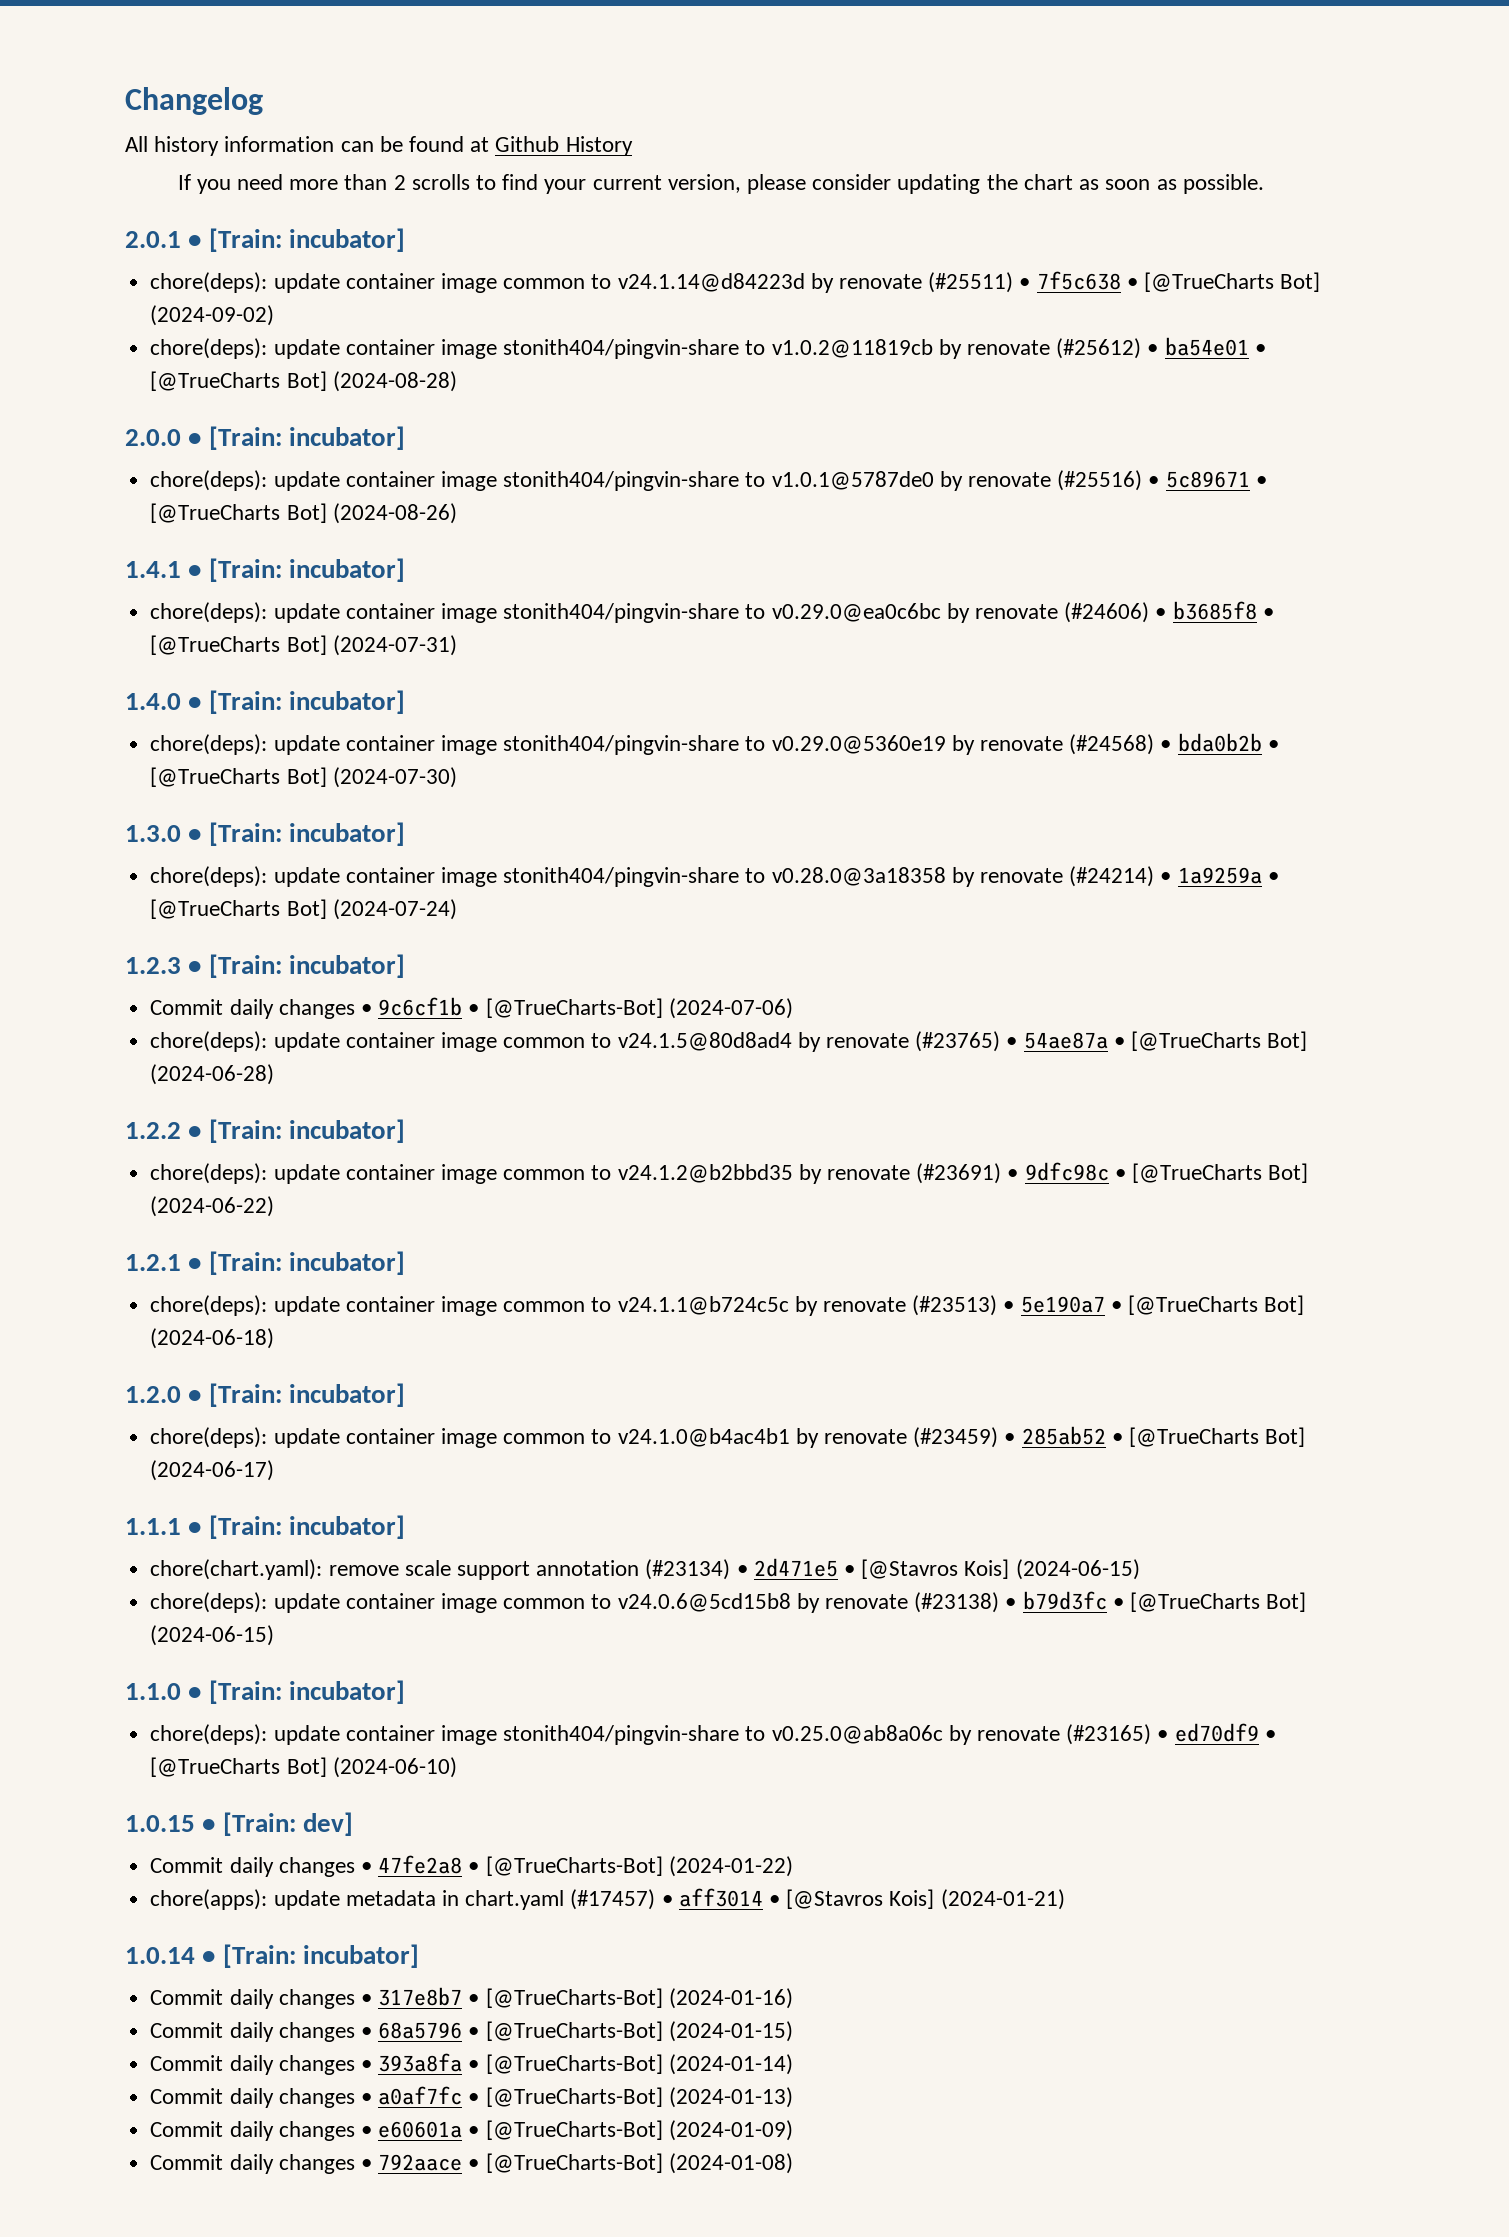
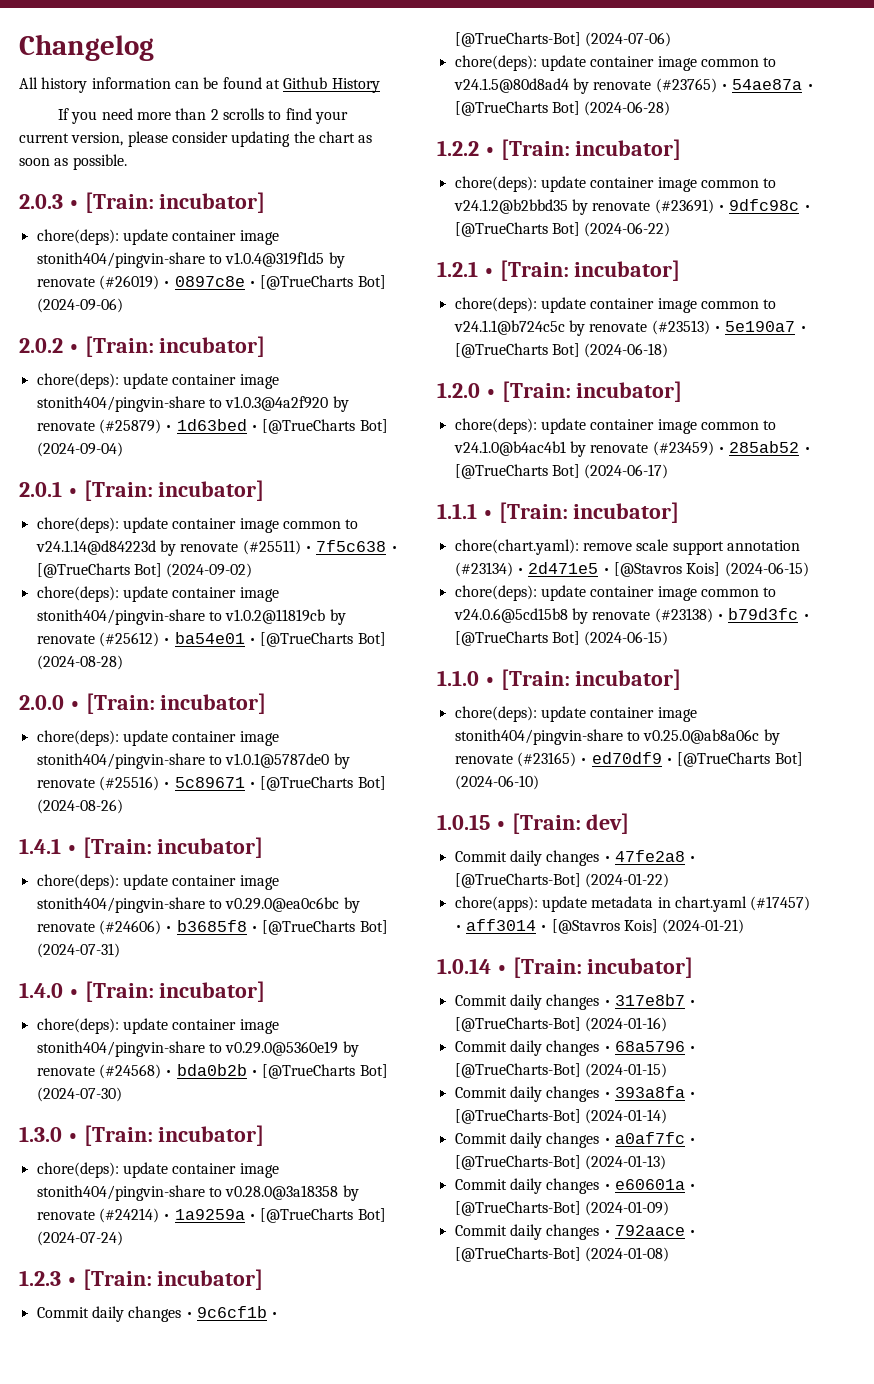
(1264, 184) none -> [19,192,266,213] [36,229,279,245] [36,252,345,268] [36,275,386,290] [36,298,123,313] [19,336,266,357] [36,373,279,389] [36,396,349,412] [36,419,388,434] [36,442,123,457] // 2.0.3 • [Train: incubator] // chore(deps): update container image stonith404/pingvin-share to v1.0.4@319f1d5 by renovate (#26019) • 0897c8e • [@TrueCharts Bot] (2024-09-06) // 2.0.2 • [Train: incubator] // chore(deps): update container image stonith404/pingvin-share to v1.0.3@4a2f920 by renovate (#25879) • 1d63bed • [@TrueCharts Bot] (2024-09-04)

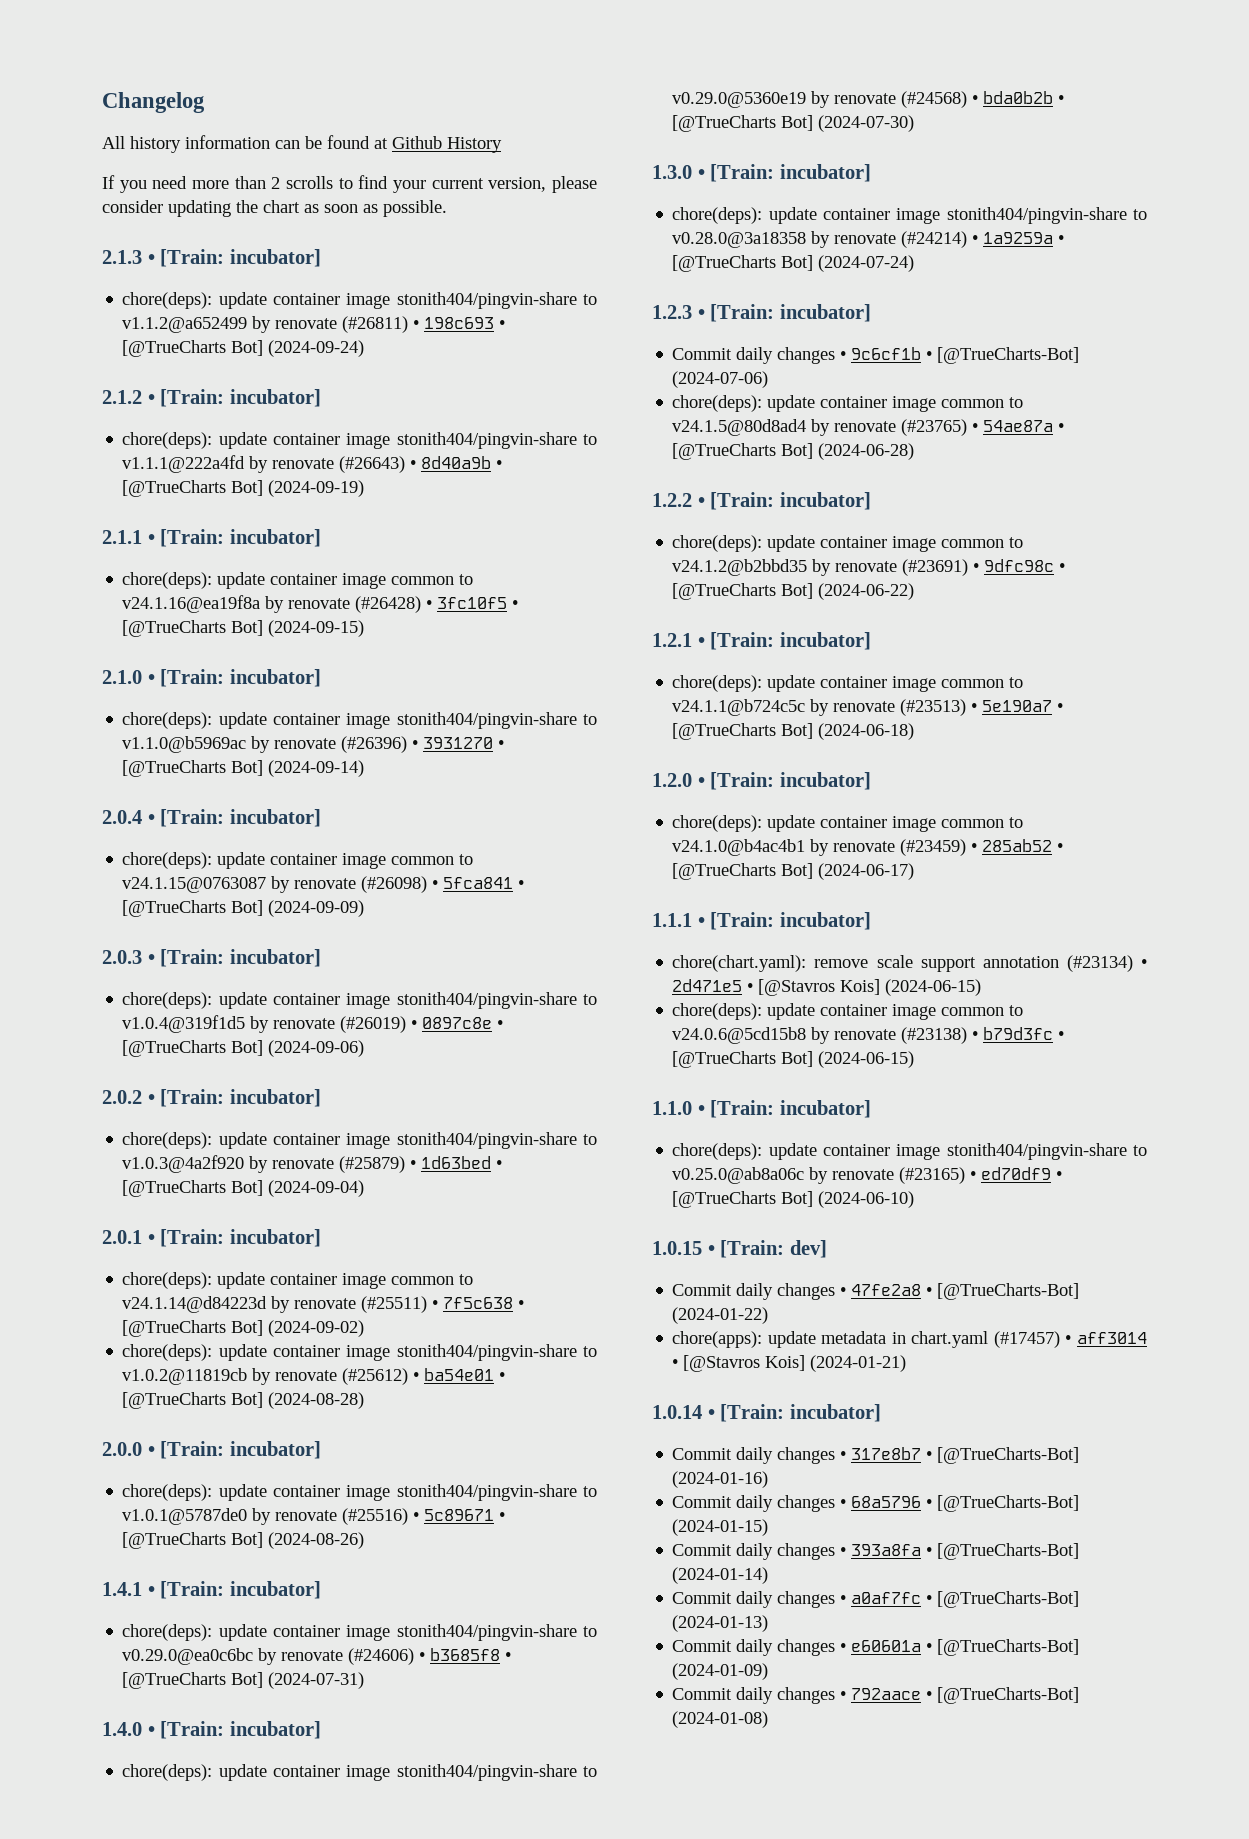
(127, 162) none -> [102,249,321,267] [122,292,597,309] [122,316,506,333] [122,340,365,357] [102,389,321,407] [122,432,597,449] [122,455,503,473] [122,480,365,497] [102,529,321,547] [122,572,474,589] [122,595,519,613] [122,620,365,637] [102,669,321,687] [122,712,597,729] [122,736,505,753] [122,760,365,777] [102,809,321,827] [122,852,474,869] [122,876,525,893] [122,900,365,917] // 2.1.3 • [Train: incubator] // chore(deps): update container image stonith404/pingvin-share to v1.1.2@a652499 by renovate (#26811) • 198c693 • [@TrueCharts Bot] (2024-09-24) // 2.1.2 • [Train: incubator] // chore(deps): update container image stonith404/pingvin-share to v1.1.1@222a4fd by renovate (#26643) • 8d40a9b • [@TrueCharts Bot] (2024-09-19) // 2.1.1 • [Train: incubator] // chore(deps): update container image common to v24.1.16@ea19f8a by renovate (#26428) • 3fc10f5 • [@TrueCharts Bot] (2024-09-15) // 2.1.0 • [Train: incubator] // chore(deps): update container image stonith404/pingvin-share to v1.1.0@b5969ac by renovate (#26396) • 3931270 • [@TrueCharts Bot] (2024-09-14) // 2.0.4 • [Train: incubator] // chore(deps): update container image common to v24.1.15@0763087 by renovate (#26098) • 5fca841 • [@TrueCharts Bot] (2024-09-09)

